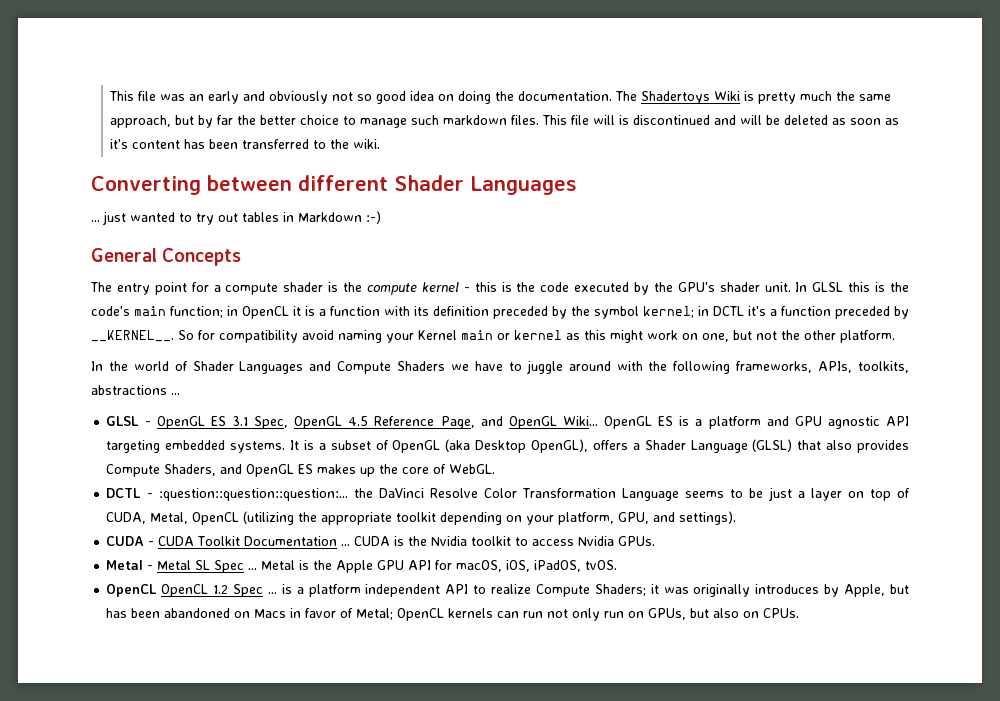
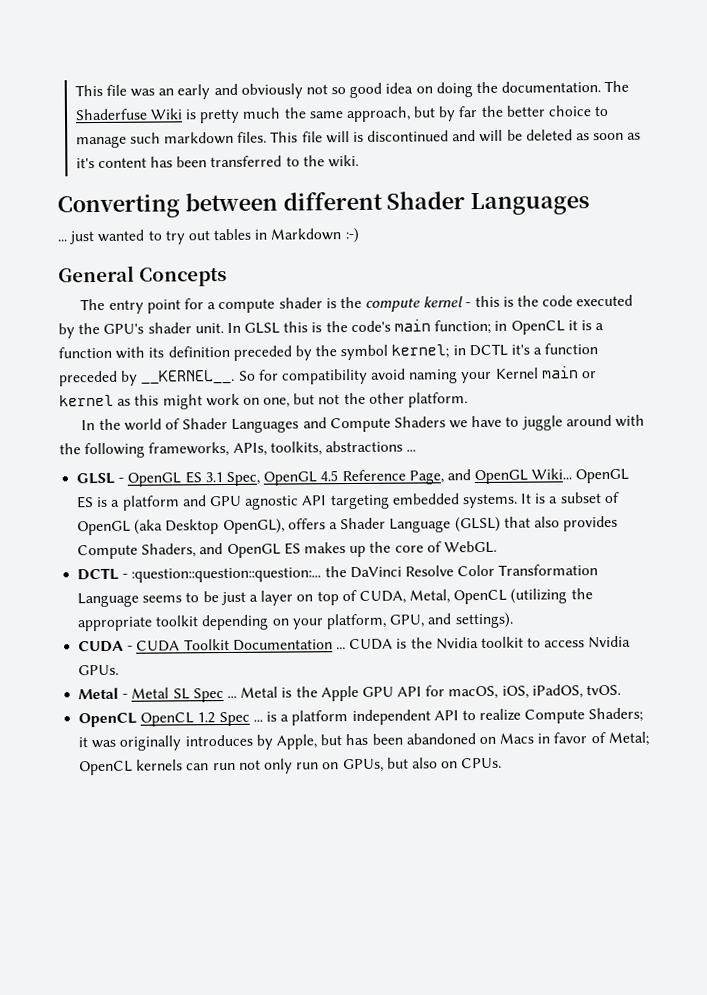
[641,91,711,104] Shadertoys -> [74,108,148,121] Shaderfuse

